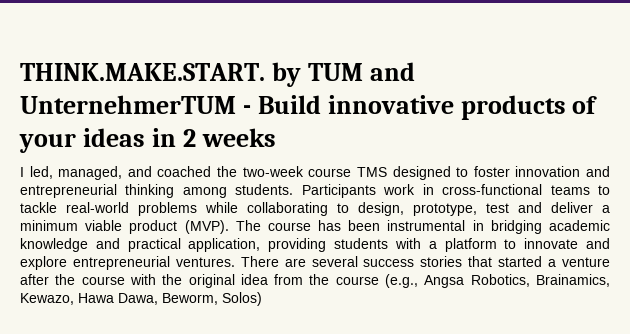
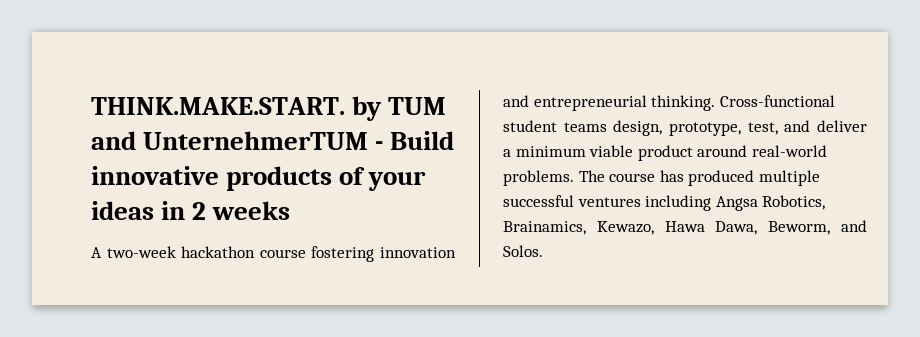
[20,166,611,180] [20,184,611,198] [20,202,349,216] I led, managed, and coached the two-week course TMS designed to foster innovation and entrepreneurial thinking among students. Participants work in cross-functional teams to tackle real-world problems while collaborating to -> [91,246,456,262] [503,95,835,111] [503,120,607,132] A two-week hackathon course fostering innovation and entrepreneurial thinking. Cross-functional student teams
[486,203,509,213] test -> [747,122,778,135] test,
[184,220,610,234] [20,238,610,252] [20,256,611,270] [20,274,419,288] (MVP). The course has been instrumental in bridging academic knowledge and practical application, providing students with a platform to innovate and explore entrepreneurial ventures. There are several success stories that started a venture after the course with the original idea from the course (e.g., -> [697,145,827,157] [503,170,820,186] [503,195,712,211] around real-world problems. The course has produced multiple successful ventures including
[222,292,262,306] Solos) -> [841,220,867,232] [503,245,543,257] and Solos.

